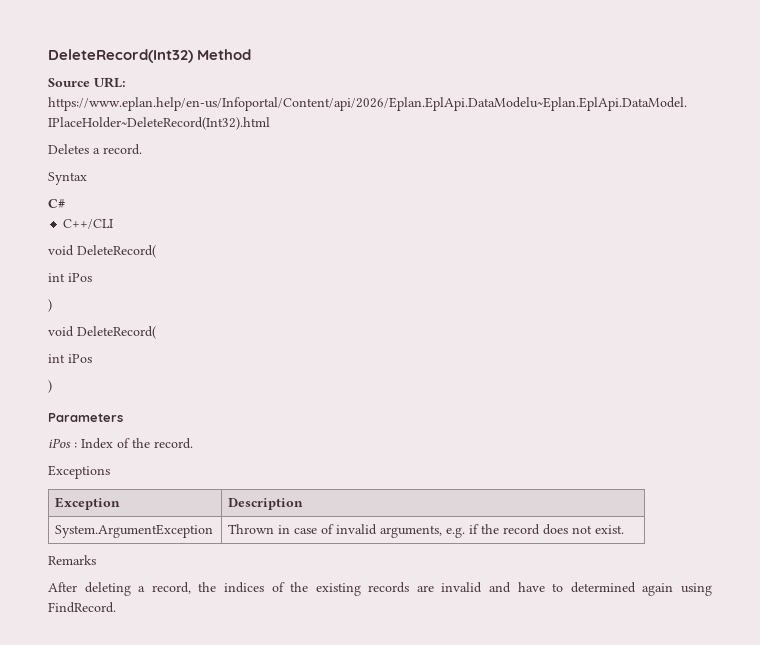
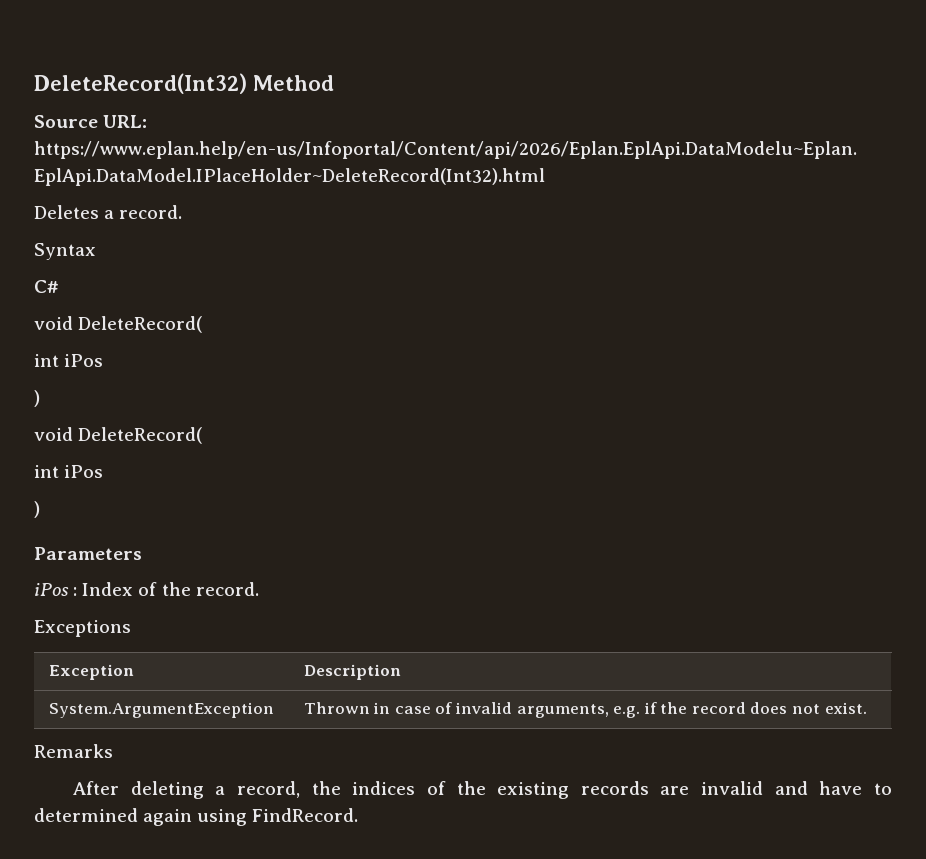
[63,219,114,229] // C++/CLI -> (59, 286) none

